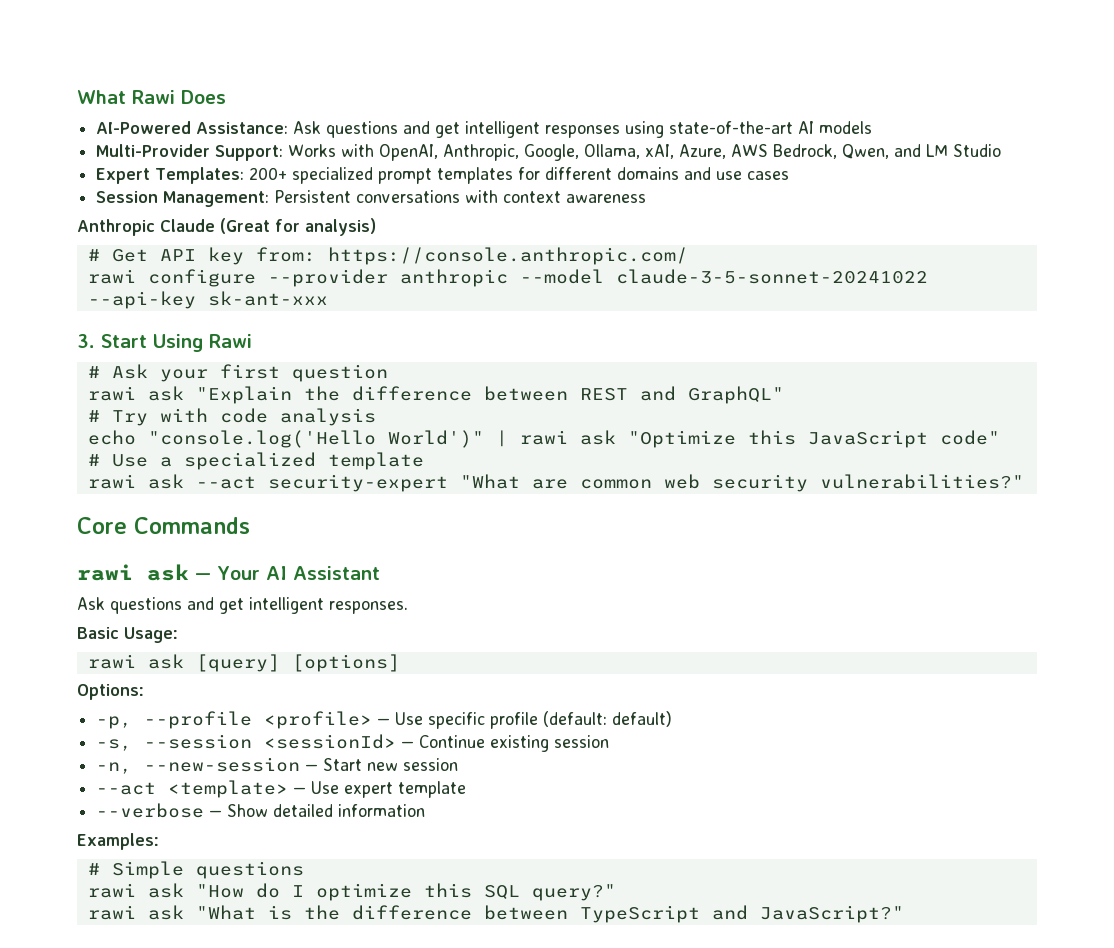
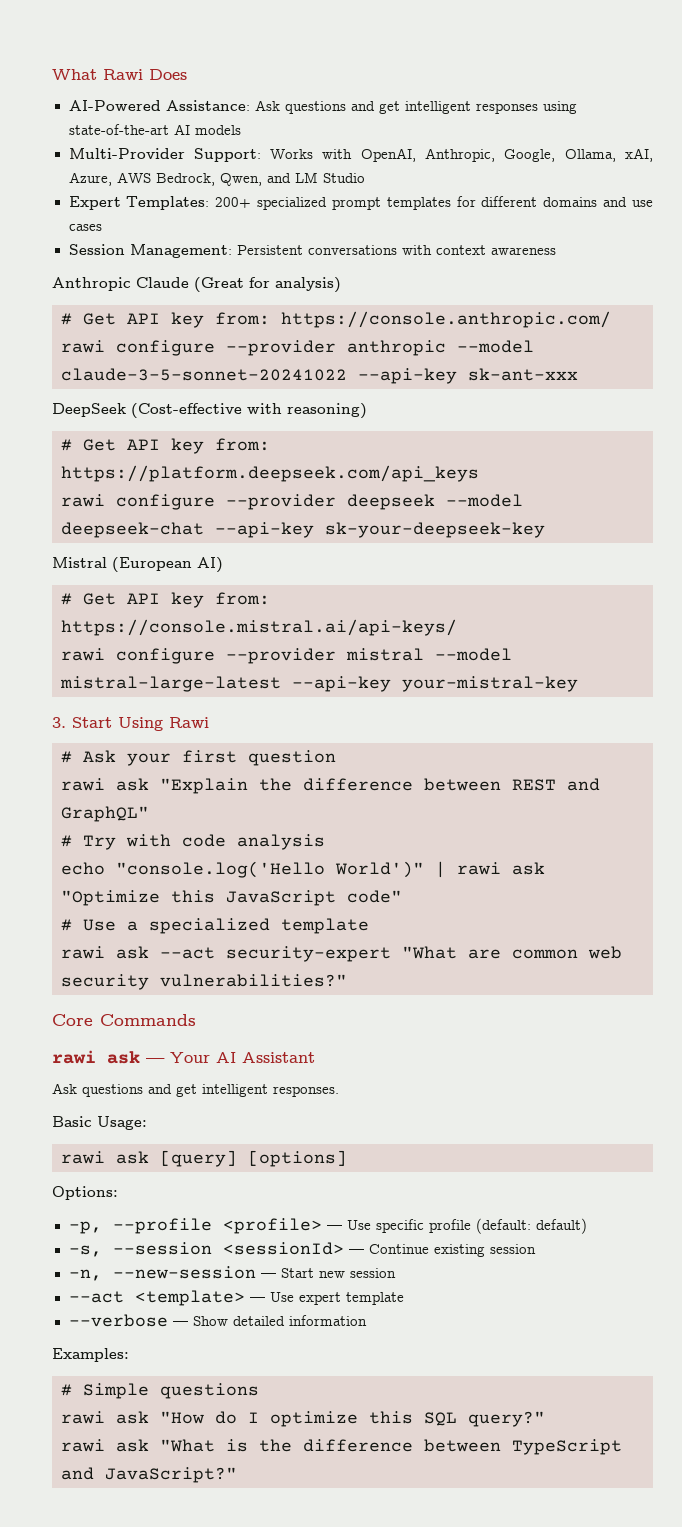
(328, 298) none -> [52,403,367,419] [61,438,270,454] [61,465,479,482] [61,494,523,510] [61,522,545,538] [52,557,223,573] [61,592,270,608] [61,619,457,636] [61,648,512,664] [60,676,578,692] // DeepSeek (Cost-effective with reasoning) // # Get API key from: https://platform.deepseek.com/api_keys // rawi configure --provider deepseek --model deepseek-chat --api-key sk-your-deepseek-key // Mistral (European AI) // # Get API key from: https://console.mistral.ai/api-keys/ // rawi configure --provider mistral --model mistral-large-latest --api-key your-mistral-key

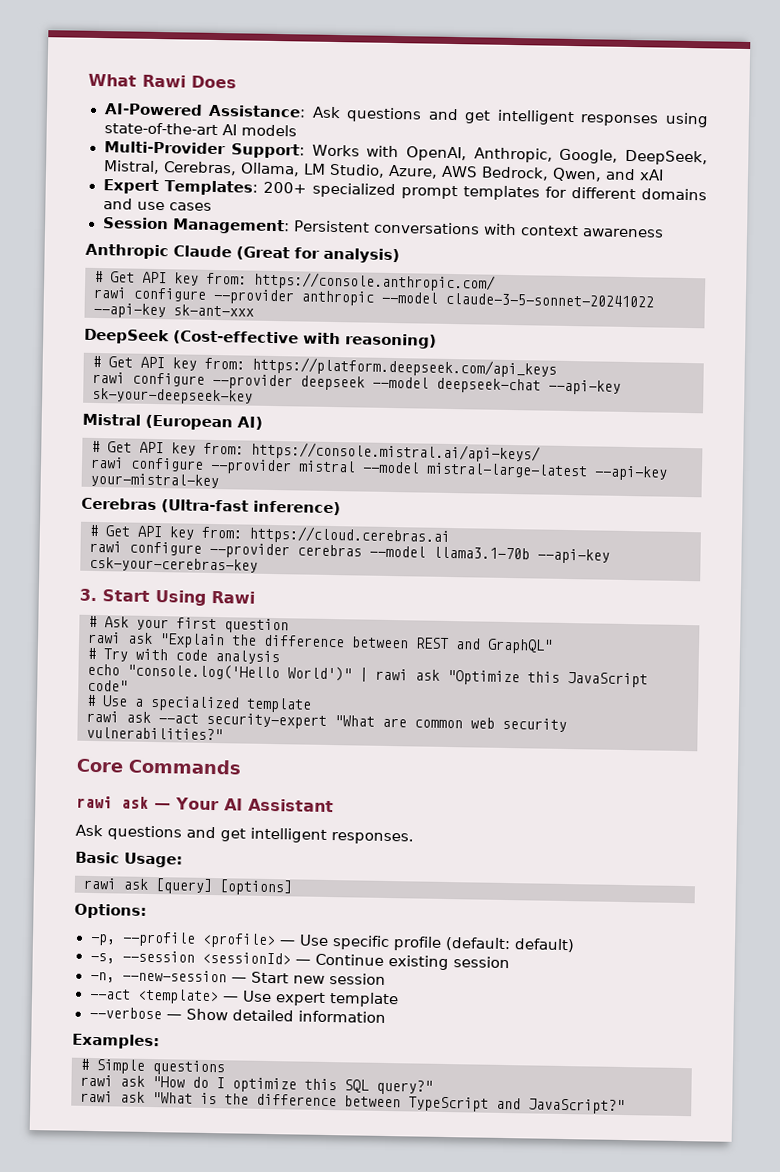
[564,148,653,162] Ollama, xAI, -> [625,149,708,166] [102,160,385,178] DeepSeek, Mistral, Cerebras, Ollama, LM Studio,
[294,172,365,183] LM Studio -> [638,169,664,181] xAI
(578, 684) none -> [81,497,341,516] [89,524,450,546] [89,540,610,564] [89,556,258,573] // Cerebras (Ultra-fast inference) // # Get API key from: https://cloud.cerebras.ai // rawi configure --provider cerebras --model llama3.1-70b --api-key csk-your-cerebras-key

